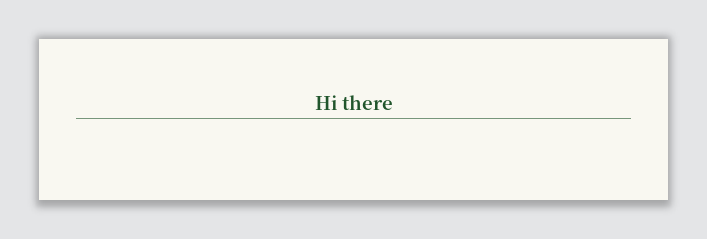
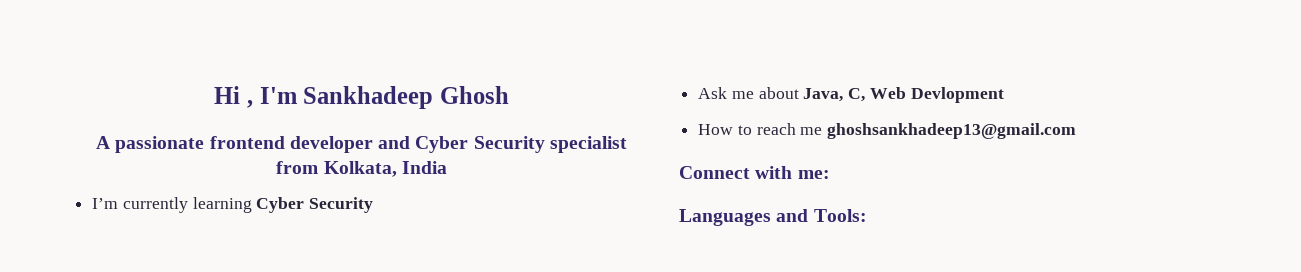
[341,95,393,110] there -> [246,86,509,109] [96,136,627,153] [276,161,447,177] [92,197,374,213] [698,87,1004,103] [698,123,1077,139] [679,166,830,179] [679,209,867,226] , I'm Sankhadeep Ghosh // A passionate frontend developer and Cyber Security specialist from Kolkata, India // I’m currently learning Cyber Security // Ask me about Java, C, Web Devlopment // How to reach me ghoshsankhadeep13@gmail.com // Connect with me: // Languages and Tools:

